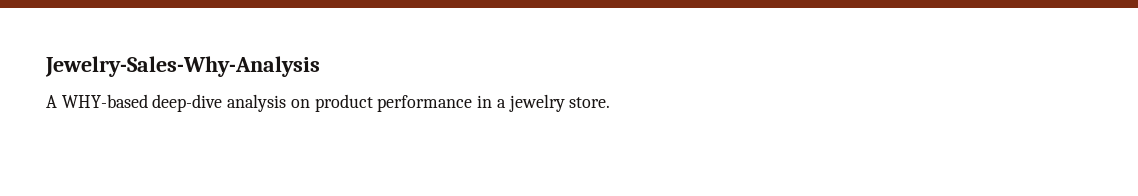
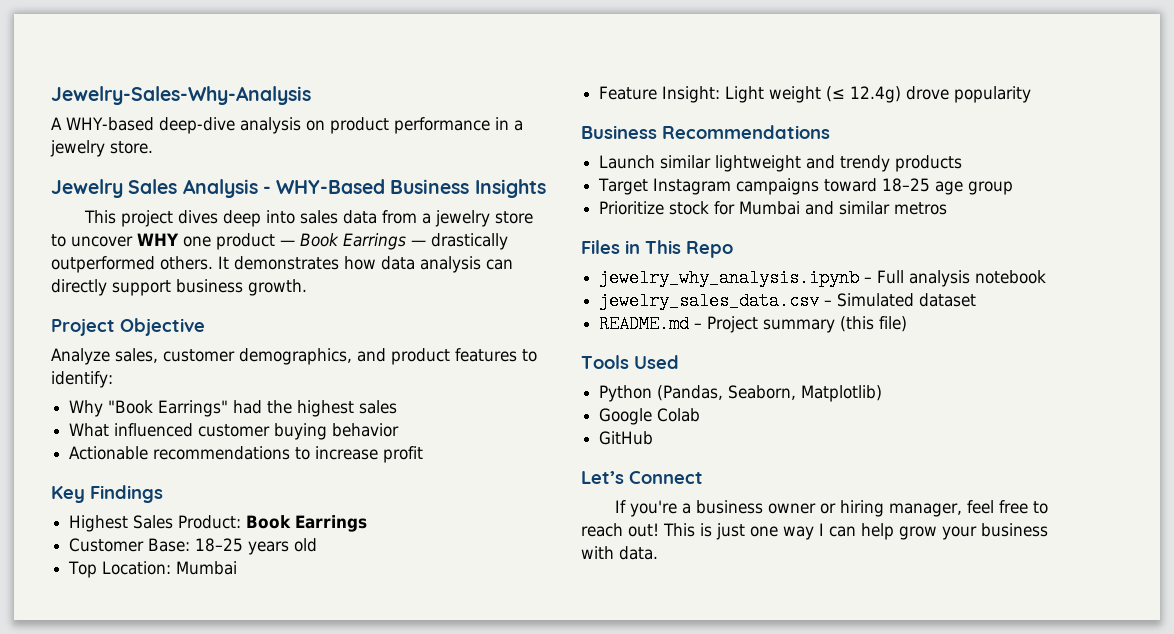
(611, 102) none -> [51,179,546,198] [84,210,534,227] [51,233,508,250] [51,256,513,273] [51,279,307,296] [51,318,205,336] [51,348,537,365] [51,371,113,388] [69,400,398,417] [69,423,400,440] [69,446,424,463] [51,485,163,503] [69,515,368,532] [69,538,318,555] [68,561,238,578] [599,86,1032,103] [581,125,830,139] [599,155,963,172] [598,178,1014,195] [599,201,948,215] [581,240,733,258] [599,269,1047,287] [599,292,977,310] [599,315,908,333] [581,355,679,369] [599,385,883,402] [599,408,701,425] [599,431,654,445] [581,471,703,484] [615,500,1049,517] [581,523,1048,540] [581,546,658,560] // Jewelry Sales Analysis - WHY-Based Business Insights // This project dives deep into sales data from a jewelry store to uncover WHY one product — Book Earrings — drastically outperformed others. It demonstrates how data analysis can directly support business growth. // Project Objective // Analyze sales, customer demographics, and product features to identify: // Why "Book Earrings" had the highest sales // What influenced customer buying behavior // Actionable recommendations to increase profit // Key Findings // Highest Sales Product: Book Earrings // Customer Base: 18–25 years old // Top Location: Mumbai // Feature Insight: Light weight (≤ 12.4g) drove popularity // Business Recommendations // Launch similar lightweight and trendy products // Target Instagram campaigns toward 18–25 age group // Prioritize stock for Mumbai and similar metros // Files in This Repo // jewelry_why_analysis.ipynb – Full analysis notebook // jewelry_sales_data.csv – Simulated dataset // README.md – Project summary (this file) // Tools Used // Python (Pandas, Seaborn, Matplotlib) // Google Colab // GitHub // Let’s Connect // If you're a business owner or hiring manager, feel free to reach out! This is just one way I can help grow your business with data.

